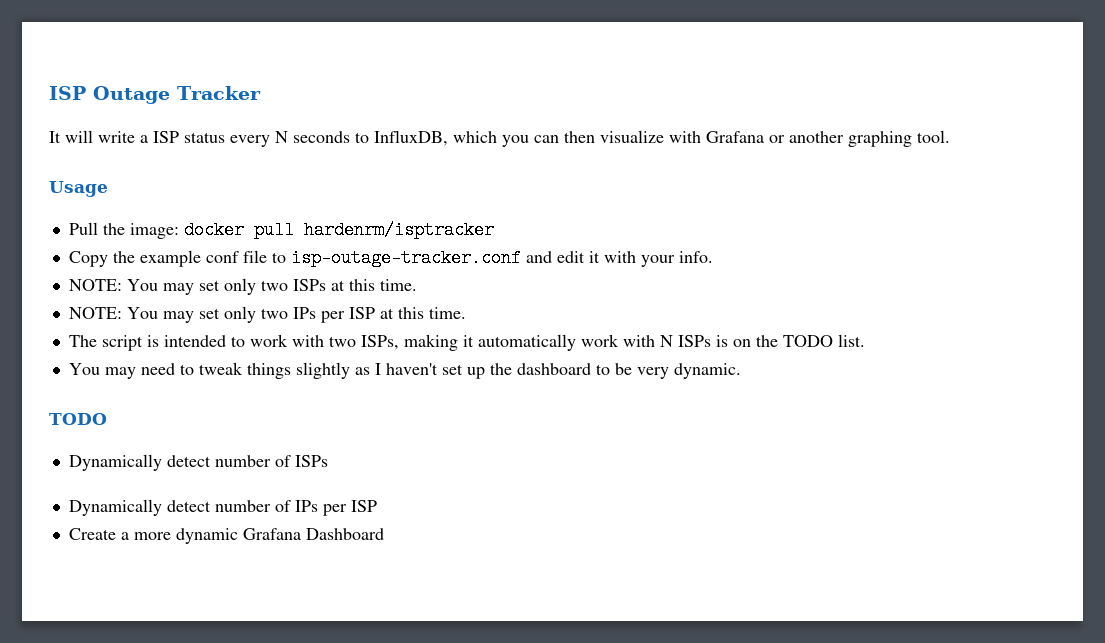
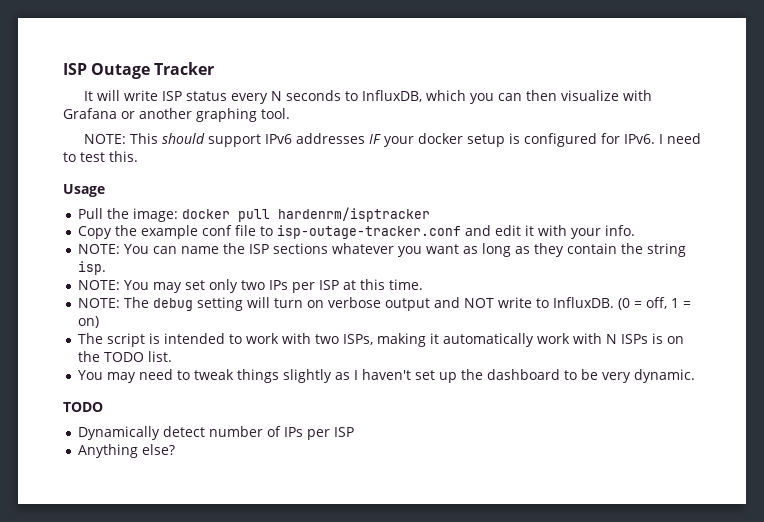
[140,135,148,143] a -> (158, 95) none
(950, 136) none -> [83,133,701,147] [63,151,138,162] // NOTE: This should support IPv6 addresses IF your docker setup is configured for IPv6. I need to test this.
[162,278,417,295] may set only two ISPs at this time. -> [152,243,686,257] [77,261,106,275] can name the ISP sections whatever you want as long as they contain the string isp.
(466, 313) none -> [77,297,691,311] [77,316,99,328] // NOTE: The debug setting will turn on verbose output and NOT write to InfluxDB. (0 = off, 1 = on)
[68,454,328,471] // Dynamically detect number of ISPs -> (103, 407) none
[68,528,384,544] Create a more dynamic Grafana Dashboard -> [77,444,175,458] Anything else?

